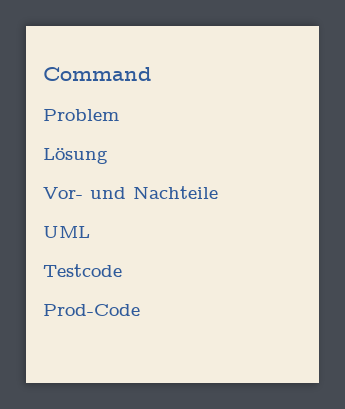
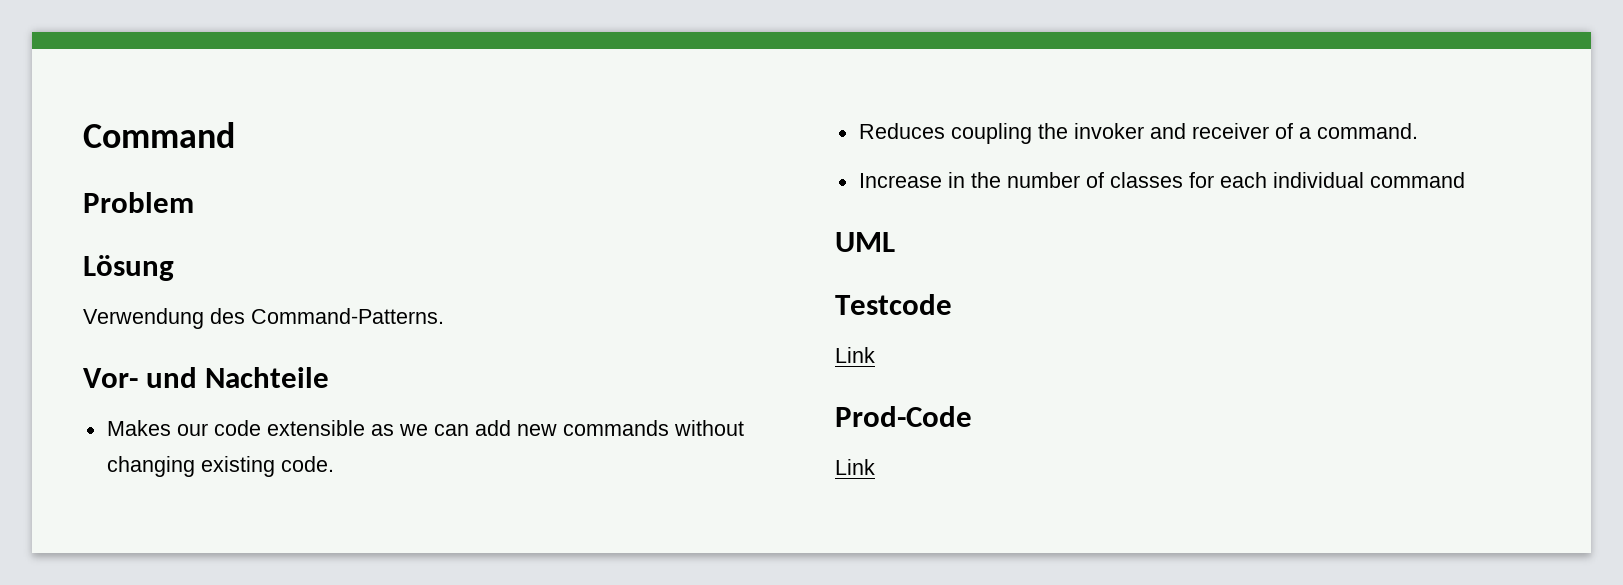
(108, 156) none -> [83,308,444,329] // Verwendung des Command-Patterns.
(218, 192) none -> [106,420,744,436] [106,456,334,477] [858,123,1418,144] [858,172,1465,188] // Makes our code extensible as we can add new commands without changing existing code. // Reduces coupling the invoker and receiver of a command. // Increase in the number of classes for each individual command
(122, 270) none -> [835,347,875,363] // Link
(140, 310) none -> [835,459,875,475] // Link

